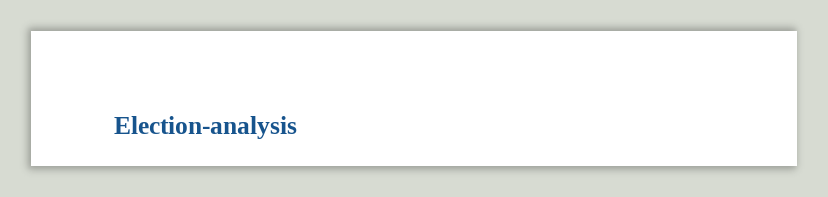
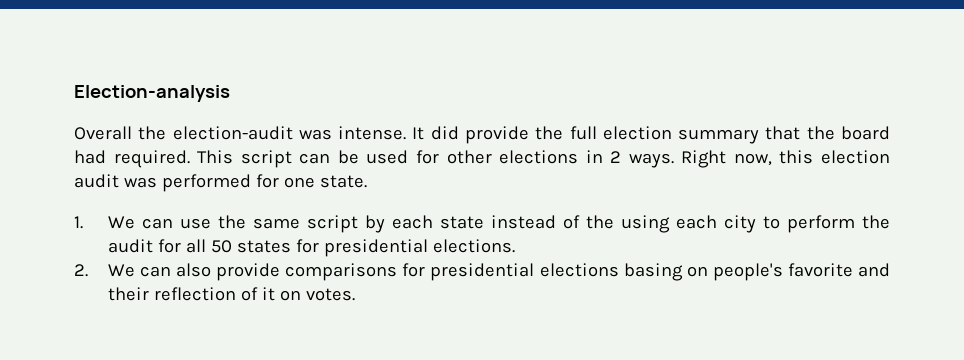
(297, 127) none -> [74,126,891,144] [74,150,890,168] [74,174,367,192] [74,215,890,233] [107,239,515,257] [74,263,890,281] [107,287,355,301] // Overall the election-audit was intense. It did provide the full election summary that the board had required. This script can be used for other elections in 2 ways. Right now, this election audit was performed for one state. // 1. We can use the same script by each state instead of the using each city to perform the audit for all 50 states for presidential elections. // 2. We can also provide comparisons for presidential elections basing on people's favorite and their reflection of it on votes.

